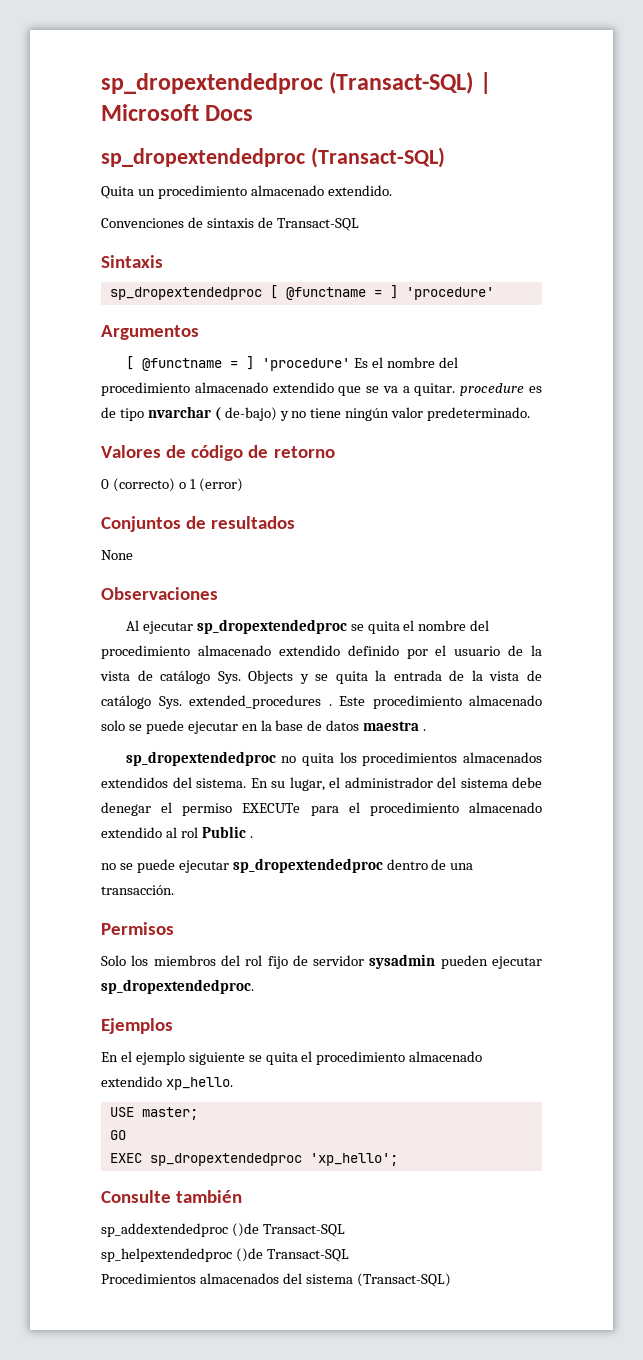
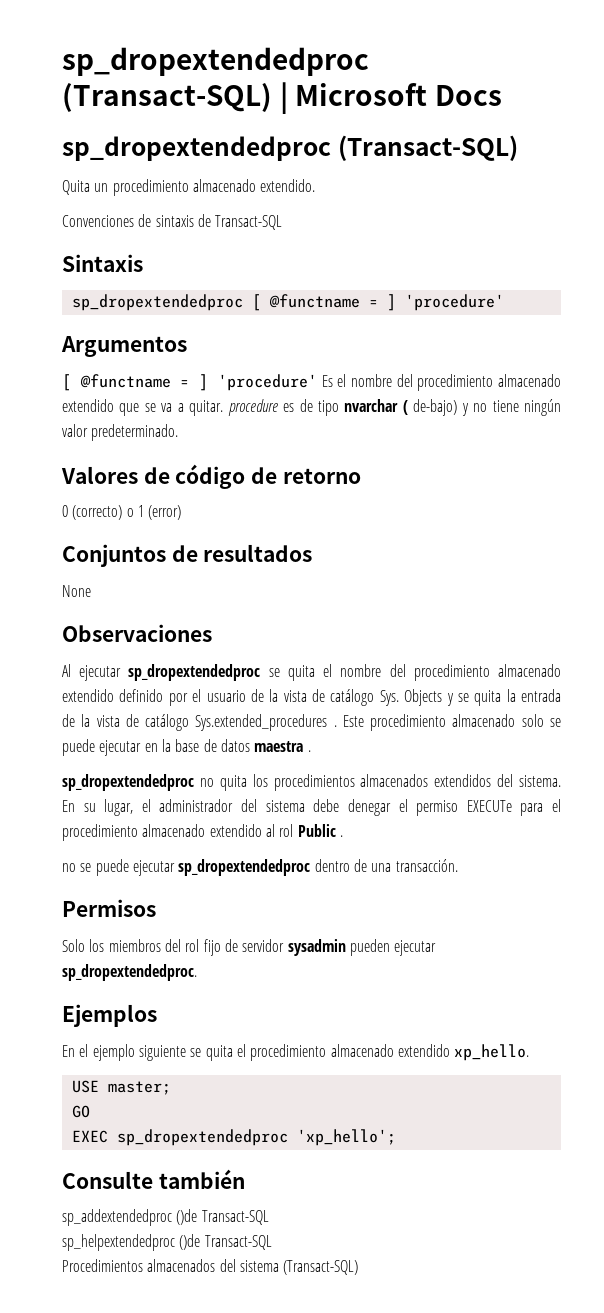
[158,695,321,709] Sys. extended_procedures -> [195,714,328,731] Sys.extended_procedures

